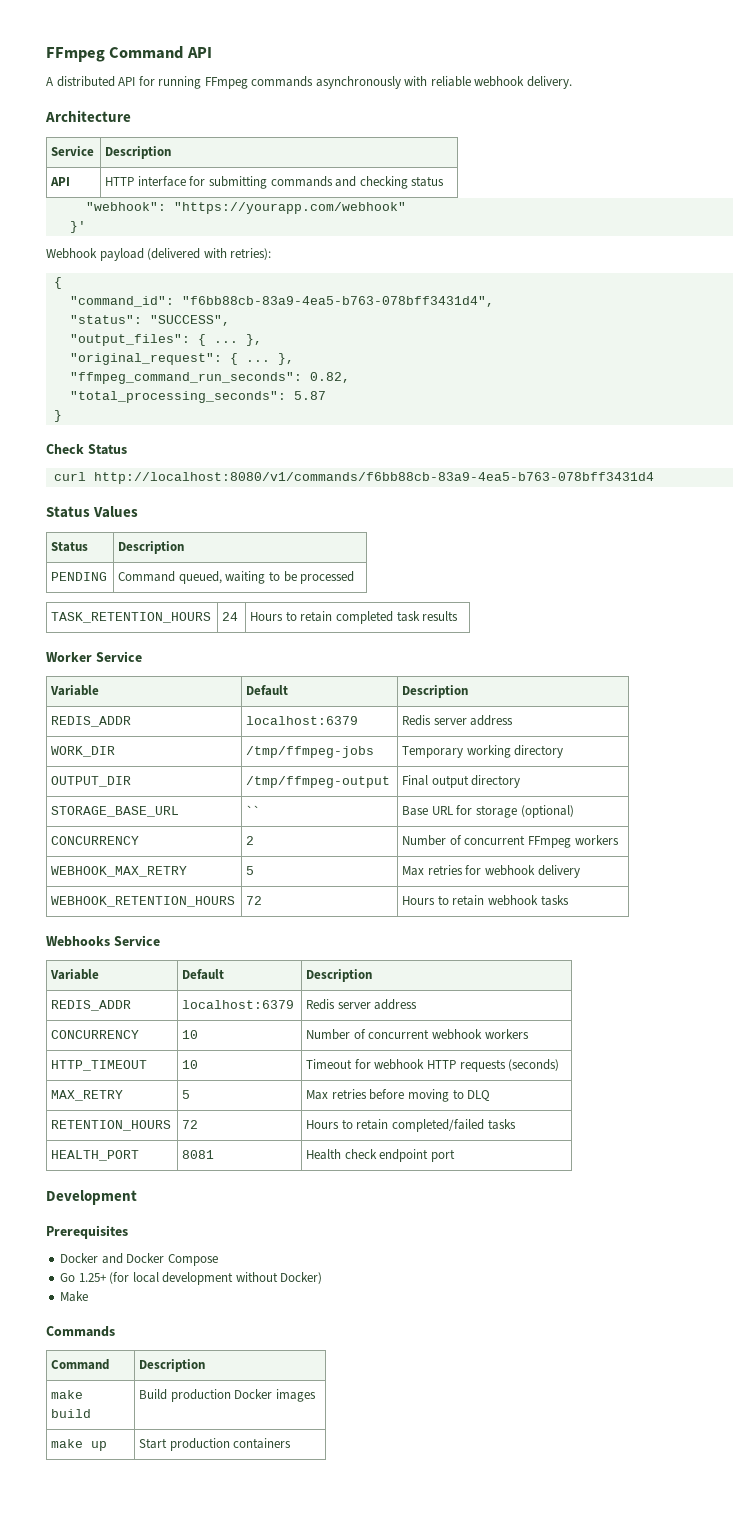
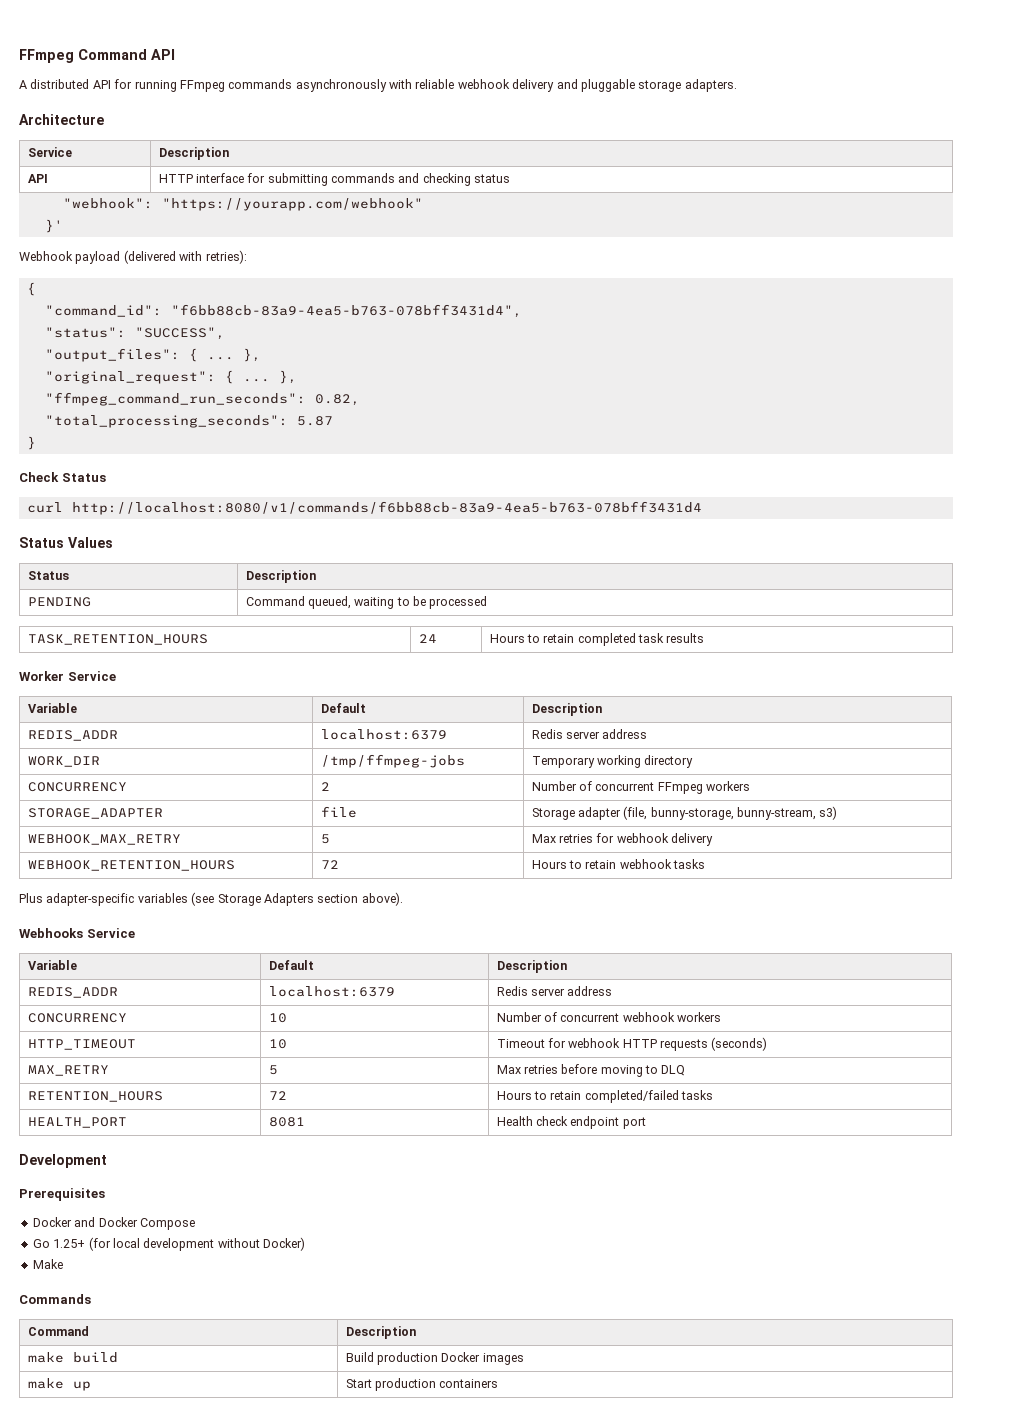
[526,76,572,89] delivery. -> [512,79,737,92] delivery and pluggable storage adapters.
[51,776,132,787] [246,776,391,788] [402,775,521,788] [51,806,180,817] [246,805,261,815] [402,805,574,818] // OUTPUT_DIR | /tmp/ffmpeg-output | Final output directory // STORAGE_BASE_URL | `` | Base URL for storage (optional) -> (694, 761) none
(619, 840) none -> [27,808,163,819] [320,806,357,818] [531,806,838,820] // STORAGE_ADAPTER | file | Storage adapter (file, bunny-storage, bunny-stream, s3)
(569, 900) none -> [19,892,403,906] // Plus adapter-specific variables (see Storage Adapters section above).

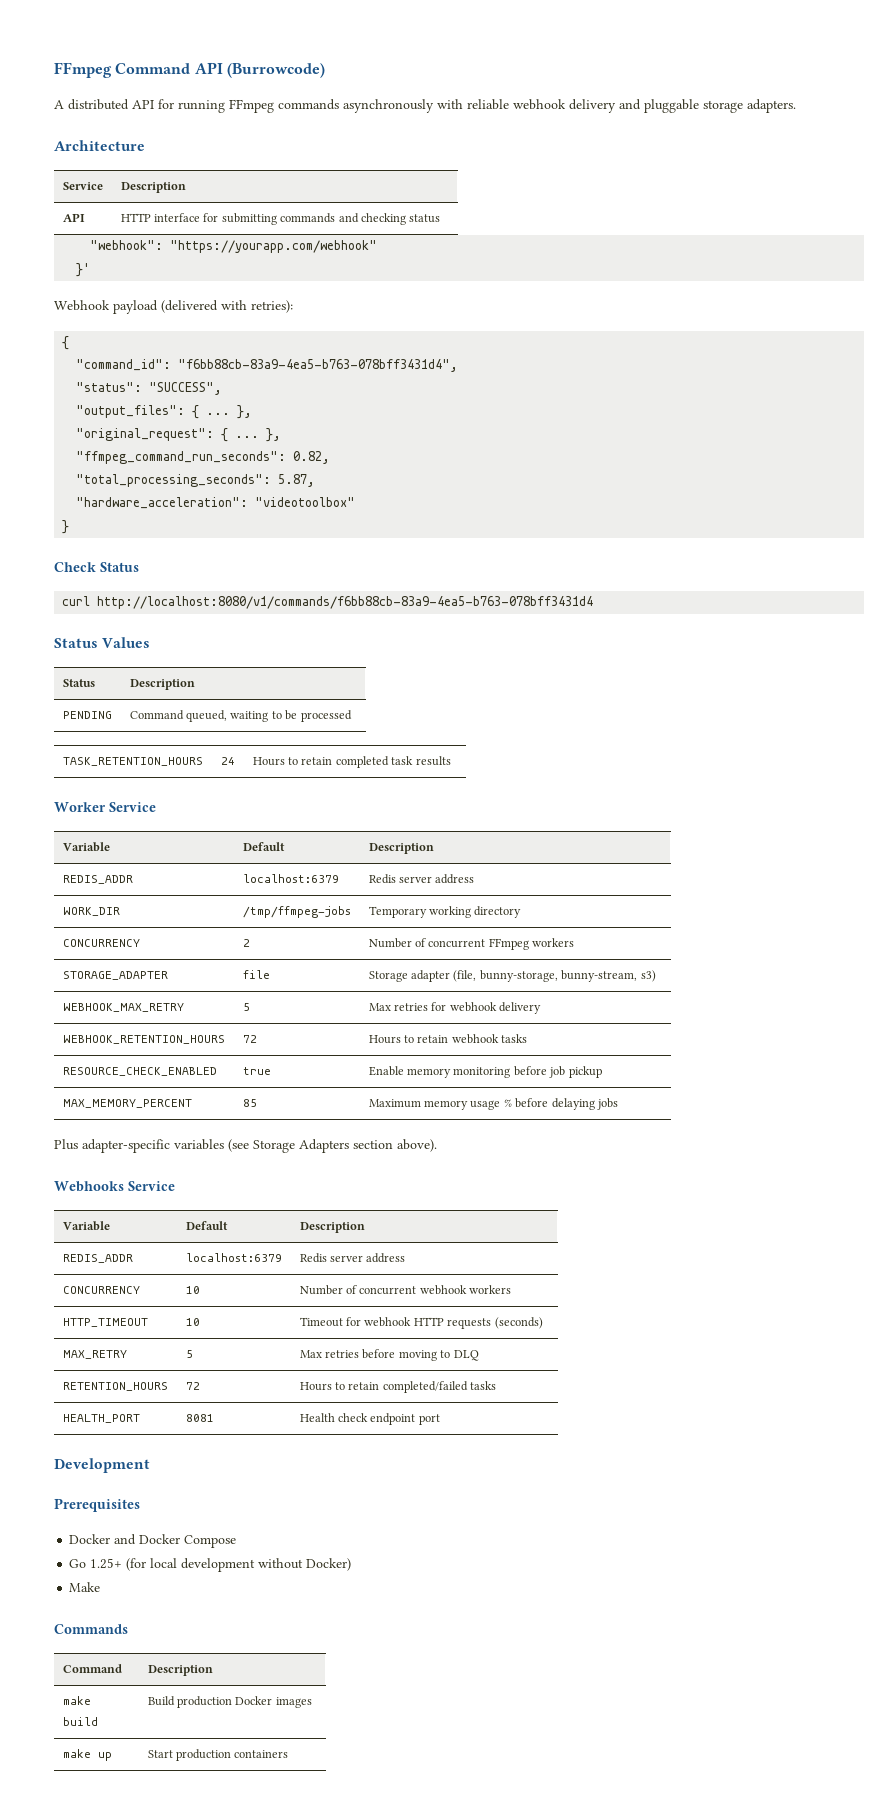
(175, 54) none -> [226,63,325,78] (Burrowcode)
[296,416,333,426] 5.87 -> [278,474,316,487] [76,497,356,509] 5.87, // "hardware_acceleration": "videotoolbox"
(706, 864) none -> [62,1067,217,1076] [242,1067,271,1075] [368,1066,602,1078] [62,1099,192,1108] [242,1099,257,1107] [368,1098,618,1110] // RESOURCE_CHECK_ENABLED | true | Enable memory monitoring before job pickup // MAX_MEMORY_PERCENT | 85 | Maximum memory usage % before delaying jobs

